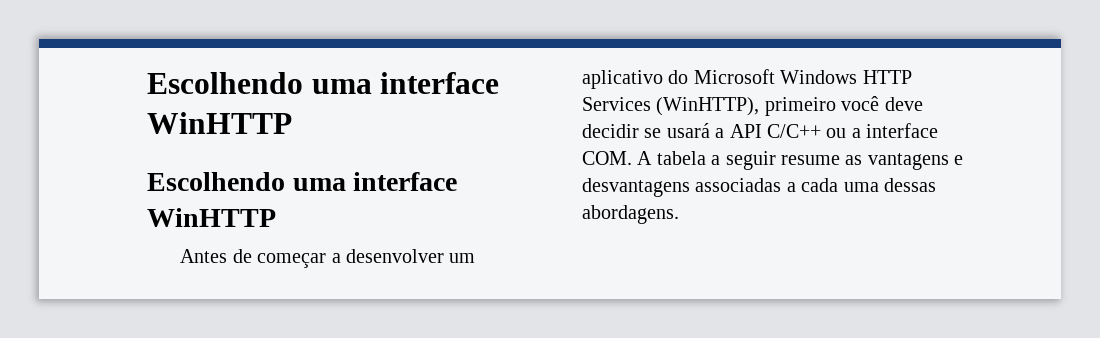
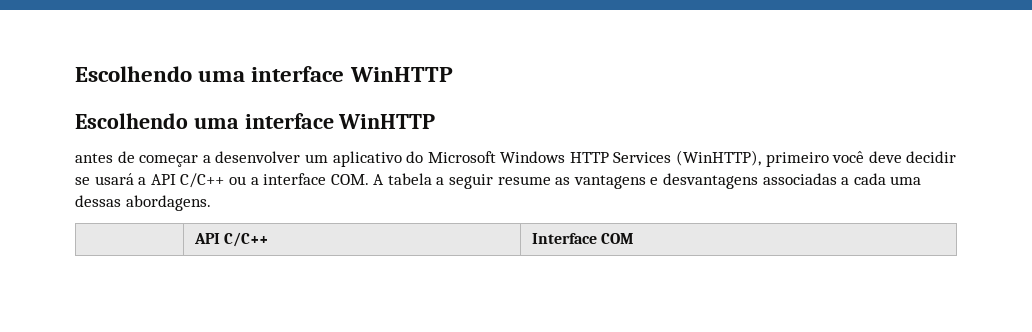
[180,249,228,263] Antes -> [75,153,113,163] antes
(679, 214) none -> [193,232,268,247] [531,233,634,244] // | API C/C++ | Interface COM

